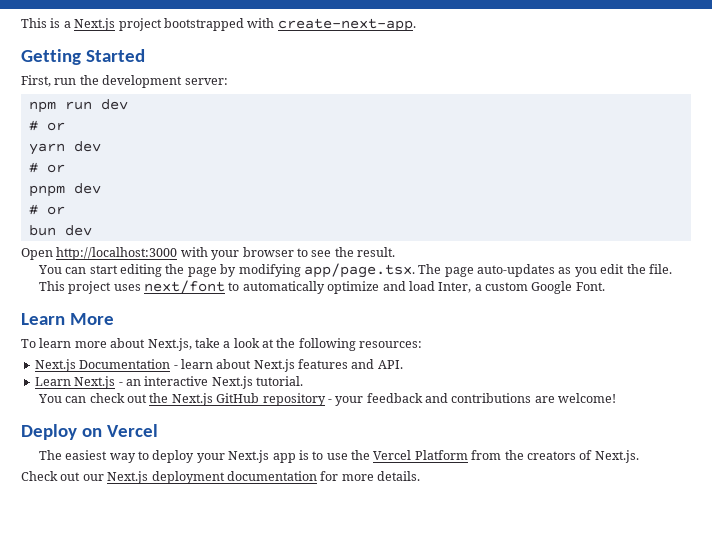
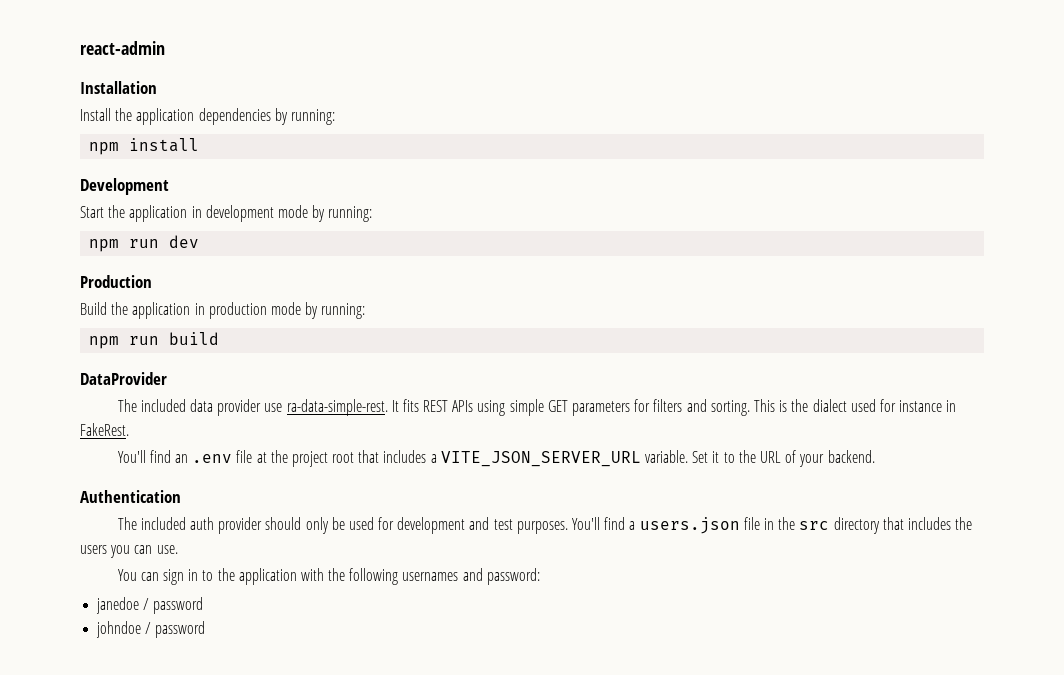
[21,18,416,32] [21,49,145,65] [21,75,228,88] [28,99,128,113] [28,120,65,131] [28,141,101,155] [28,162,65,173] [28,183,101,197] [28,204,65,215] [28,225,92,236] [21,247,395,260] [37,263,672,278] [38,280,605,294] [21,313,114,325] [21,338,423,351] [34,359,403,372] [34,376,303,389] [37,393,617,406] [21,424,158,440] [38,450,639,463] [21,471,420,484] This is a Next.js project bootstrapped with create-next-app. // Getting Started // First, run the development server: // npm run dev // # or // yarn dev // # or // pnpm dev // # or // bun dev // Open http://localhost:3000 with your browser to see the result. // You can start editing the page by modifying app/page.tsx. The page auto-updates as you edit the file. // This project uses next/font to automatically optimize and load Inter, a custom Google Font. // Learn More // To learn more about Next.js, take a look at the following resources: // Next.js Documentation - learn about Next.js features and API. // Learn Next.js - an interactive Next.js tutorial. // You can check out the Next.js GitHub repository - your feedback and contributions are welcome! // Deploy on Vercel // The easiest way to deploy your Next.js app is to use the Vercel Platform from the creators of Next.js. // Check out our Next.js deployment documentation for more details. -> [80,41,165,55] [80,81,157,94] [80,108,335,125] [89,138,200,155] [80,178,169,195] [80,205,373,222] [89,235,200,252] [80,275,152,288] [80,302,366,319] [89,332,220,349] [80,372,167,385] [117,399,957,416] [80,423,129,436] [117,450,875,467] [80,490,181,503] [117,517,973,534] [80,545,178,558] [117,568,540,585] [96,597,204,614] [96,621,206,638] react-admin // Installation // Install the application dependencies by running: // npm install // Development // Start the application in development mode by running: // npm run dev // Production // Build the application in production mode by running: // npm run build // DataProvider // The included data provider use ra-data-simple-rest. It fits REST APIs using simple GET parameters for filters and sorting. This is the dialect used for instance in FakeRest. // You'll find an .env file at the project root that includes a VITE_JSON_SERVER_URL variable. Set it to the URL of your backend. // Authentication // The included auth provider should only be used for development and test purposes. You'll find a users.json file in the src directory that includes the users you can use. // You can sign in to the application with the following usernames and password: // janedoe / password // johndoe / password

